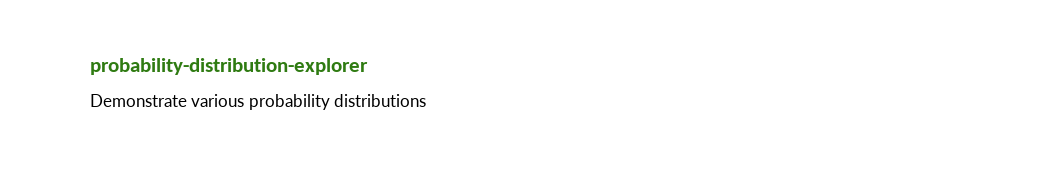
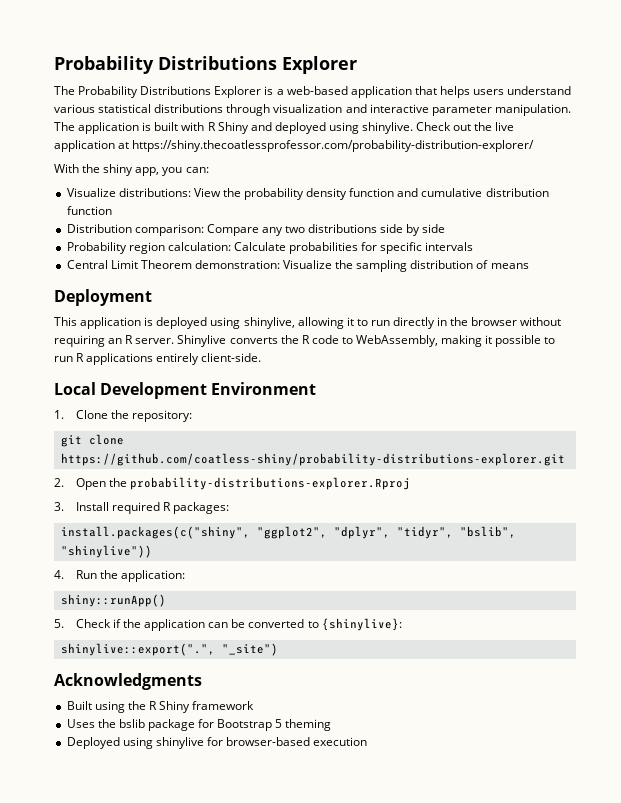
[90,58,368,75] [90,94,427,110] probability-distribution-explorer // Demonstrate various probability distributions -> [54,56,357,74] [54,86,572,98] [54,104,571,116] [54,122,515,134] [54,140,535,152] [54,164,209,176] [66,188,549,200] [66,206,112,215] [66,224,446,236] [66,242,474,254] [66,260,529,272] [54,289,152,306] [54,317,562,329] [54,335,556,347] [54,353,262,365] [54,382,317,399] [54,410,193,422] [60,434,124,447] [60,453,565,466] [54,477,411,490] [54,502,230,514] [60,526,516,539] [60,545,152,558] [54,570,186,582] [60,594,166,607] [54,618,402,631] [60,643,278,656] [54,673,202,690] [66,701,255,713] [66,719,332,731] [66,737,368,749] Probability Distributions Explorer // The Probability Distributions Explorer is a web-based application that helps users understand various statistical distributions through visualization and interactive parameter manipulation. The application is built with R Shiny and deployed using shinylive. Check out the live application at https://shiny.thecoatlessprofessor.com/probability-distribution-explorer/ // With the shiny app, you can: // Visualize distributions: View the probability density function and cumulative distribution function // Distribution comparison: Compare any two distributions side by side // Probability region calculation: Calculate probabilities for specific intervals // Central Limit Theorem demonstration: Visualize the sampling distribution of means // Deployment // This application is deployed using shinylive, allowing it to run directly in the browser without requiring an R server. Shinylive converts the R code to WebAssembly, making it possible to run R applications entirely client-side. // Local Development Environment // 1. Clone the repository: // git clone https://github.com/coatless-shiny/probability-distributions-explorer.git // 2. Open the probability-distributions-explorer.Rproj // 3. Install required R packages: // install.packages(c("shiny", "ggplot2", "dplyr", "tidyr", "bslib", "shinylive")) // 4. Run the application: // shiny::runApp() // 5. Check if the application can be converted to {shinylive}: // shinylive::export(".", "_site") // Acknowledgments // Built using the R Shiny framework // Uses the bslib package for Bootstrap 5 theming // Deployed using shinylive for browser-based execution

